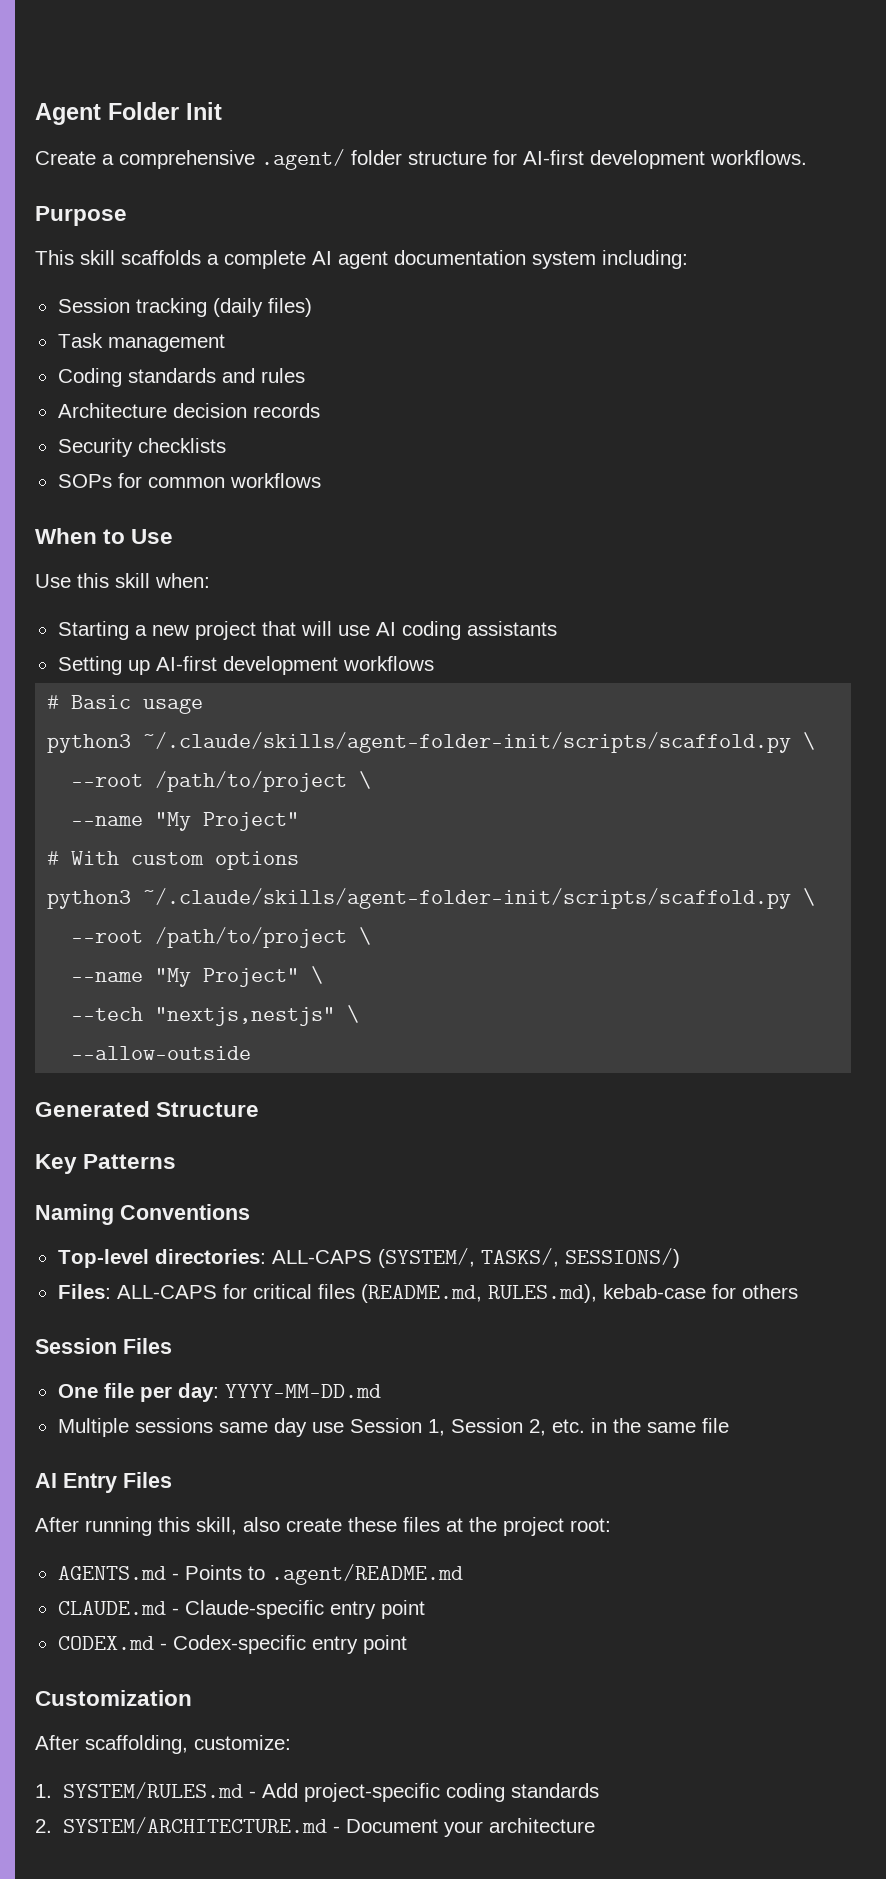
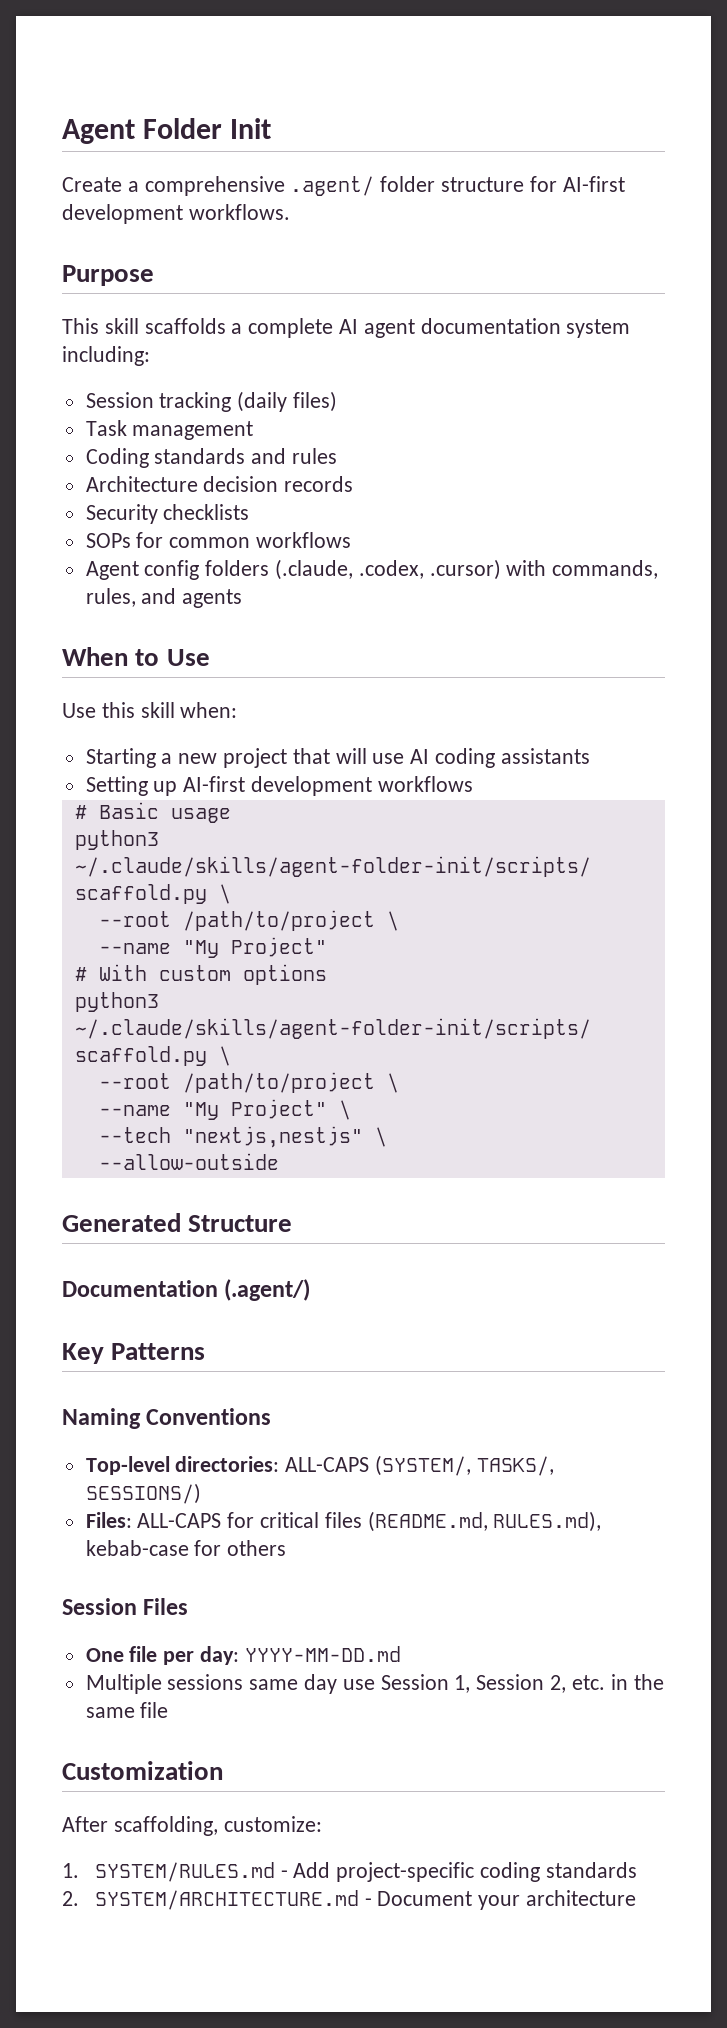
(321, 480) none -> [85,559,659,580] [85,588,243,608] // Agent config folders (.claude, .codex, .cursor) with commands, rules, and agents
(260, 1109) none -> [62,1279,311,1301] // Documentation (.agent/)
[35,1472,172,1493] [35,1517,611,1536] [57,1564,463,1585] [57,1600,425,1619] [57,1635,407,1654] // AI Entry Files // After running this skill, also create these files at the project root: // AGENTS.md - Points to .agent/README.md // CLAUDE.md - Claude-specific entry point // CODEX.md - Codex-specific entry point -> (169, 1710) none

